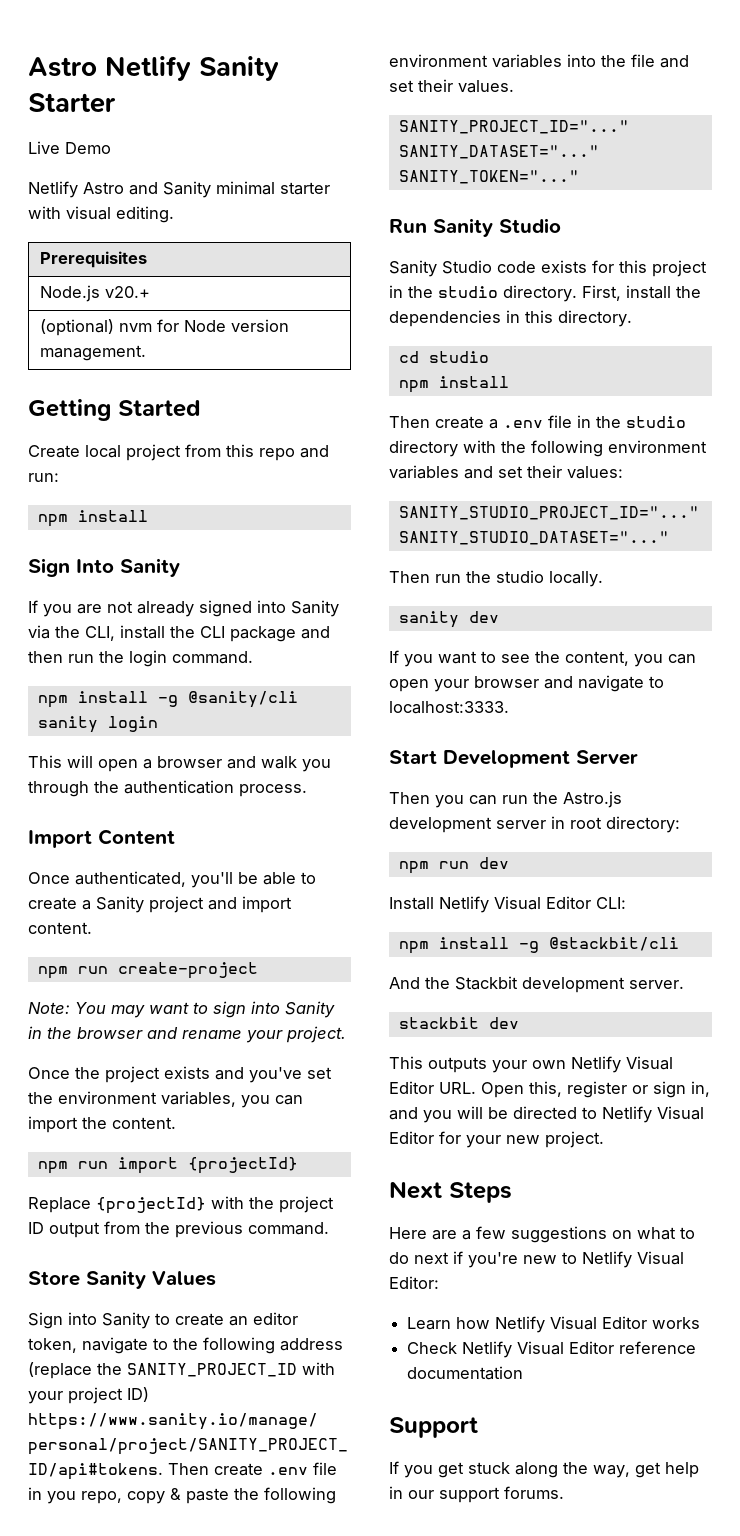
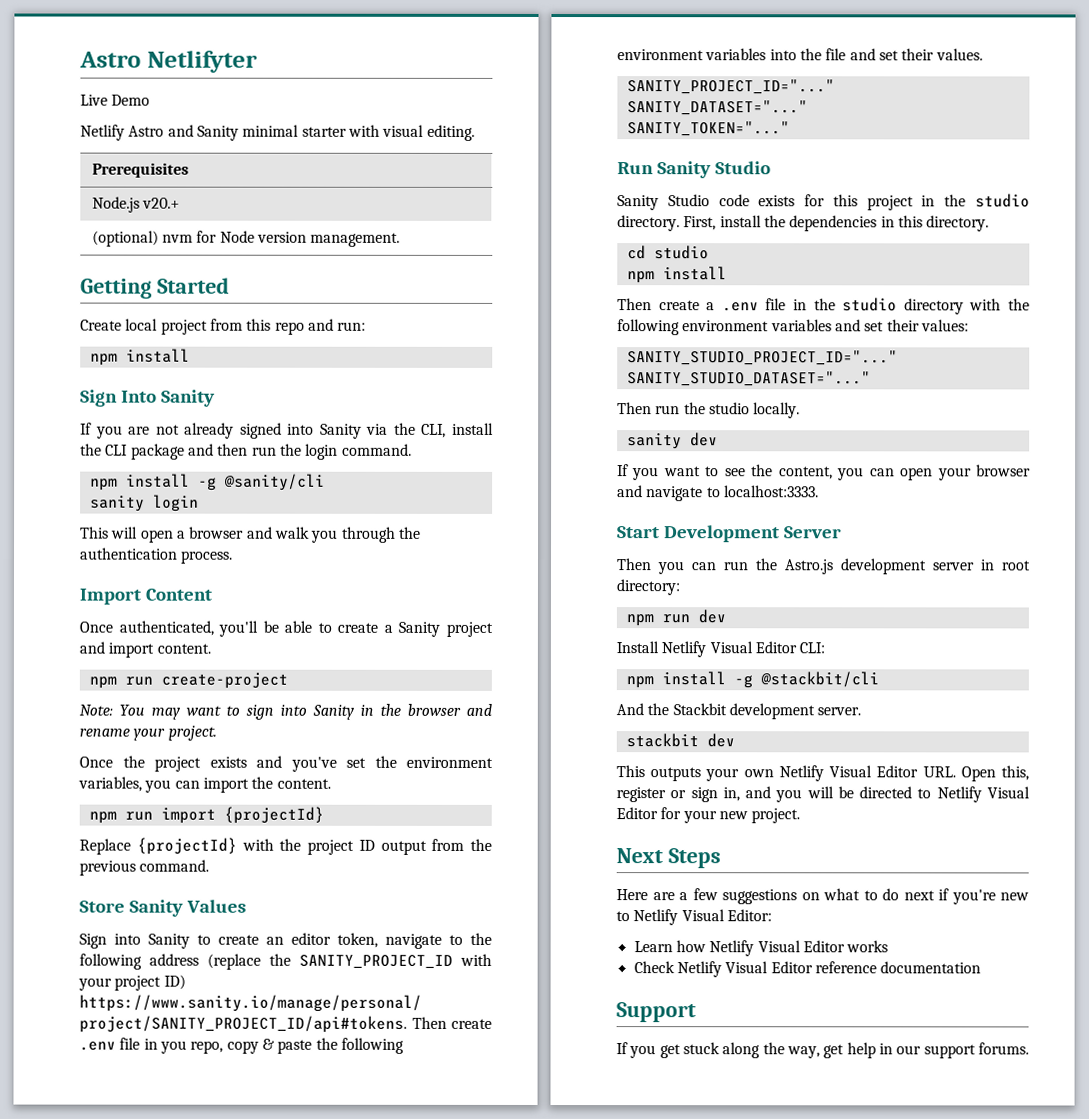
[28,56,279,81] [28,93,116,113] Astro Netlify Sanity Starter -> [79,50,258,73] Astro Netlifyter

